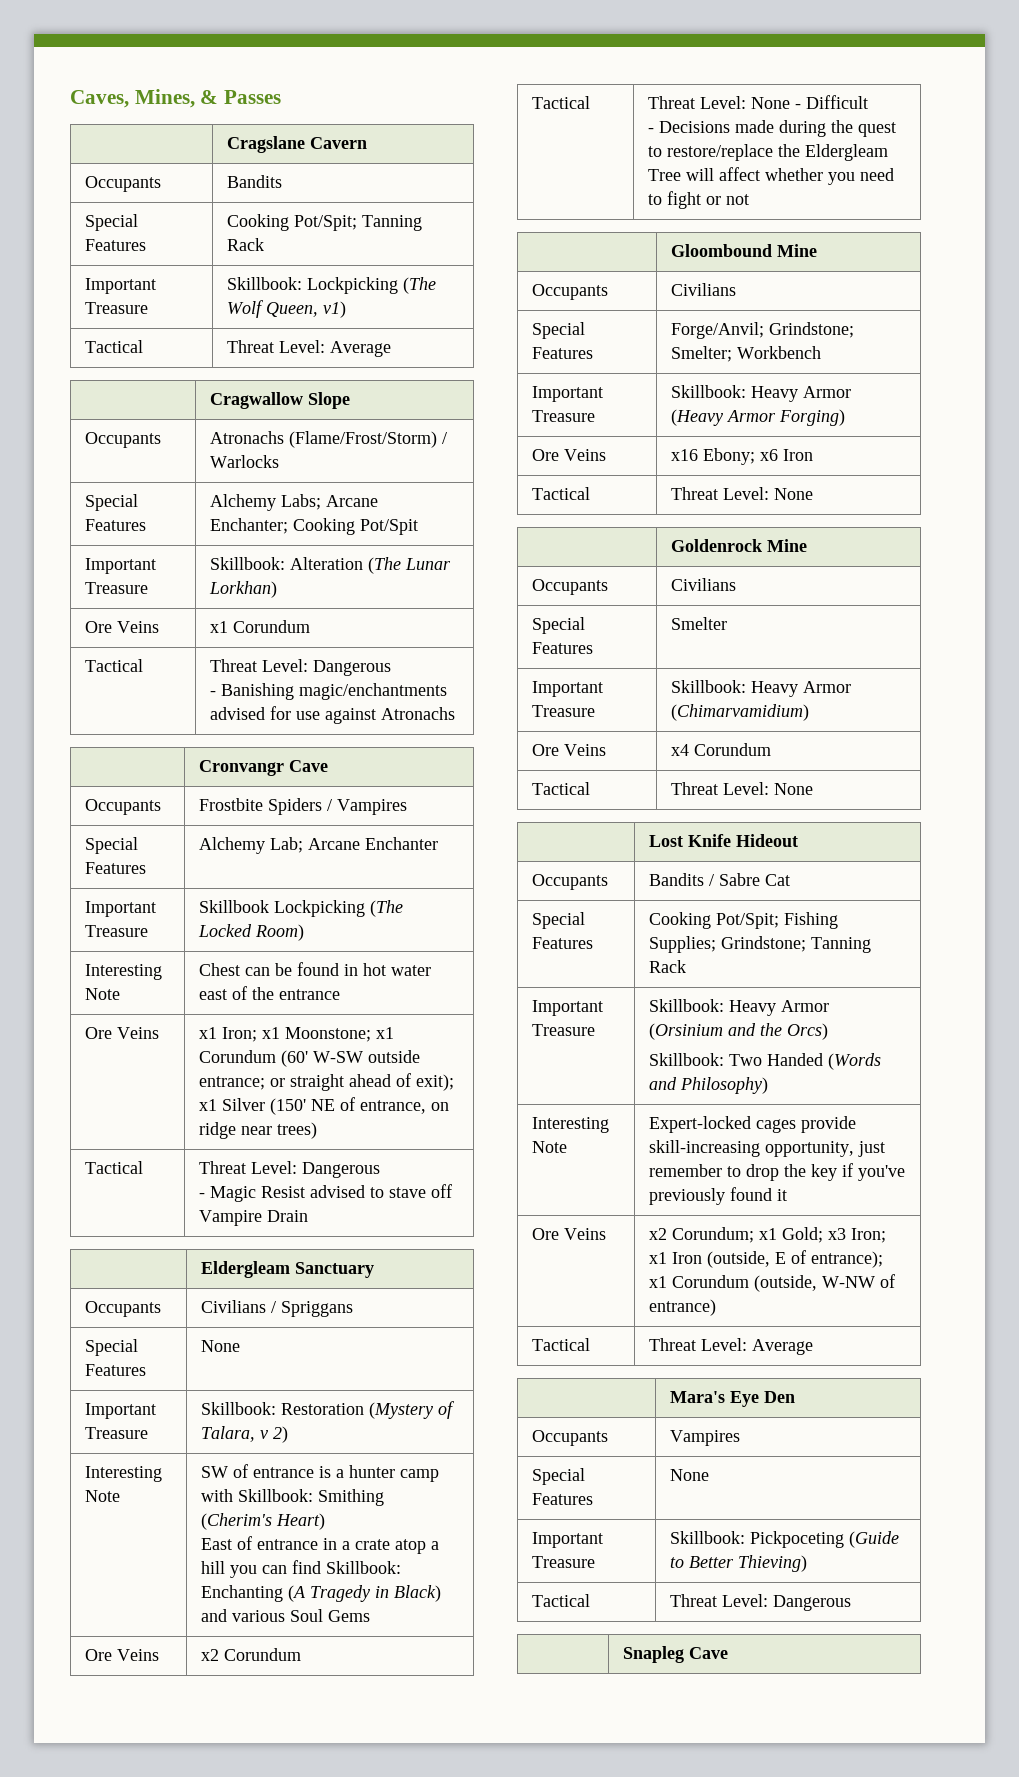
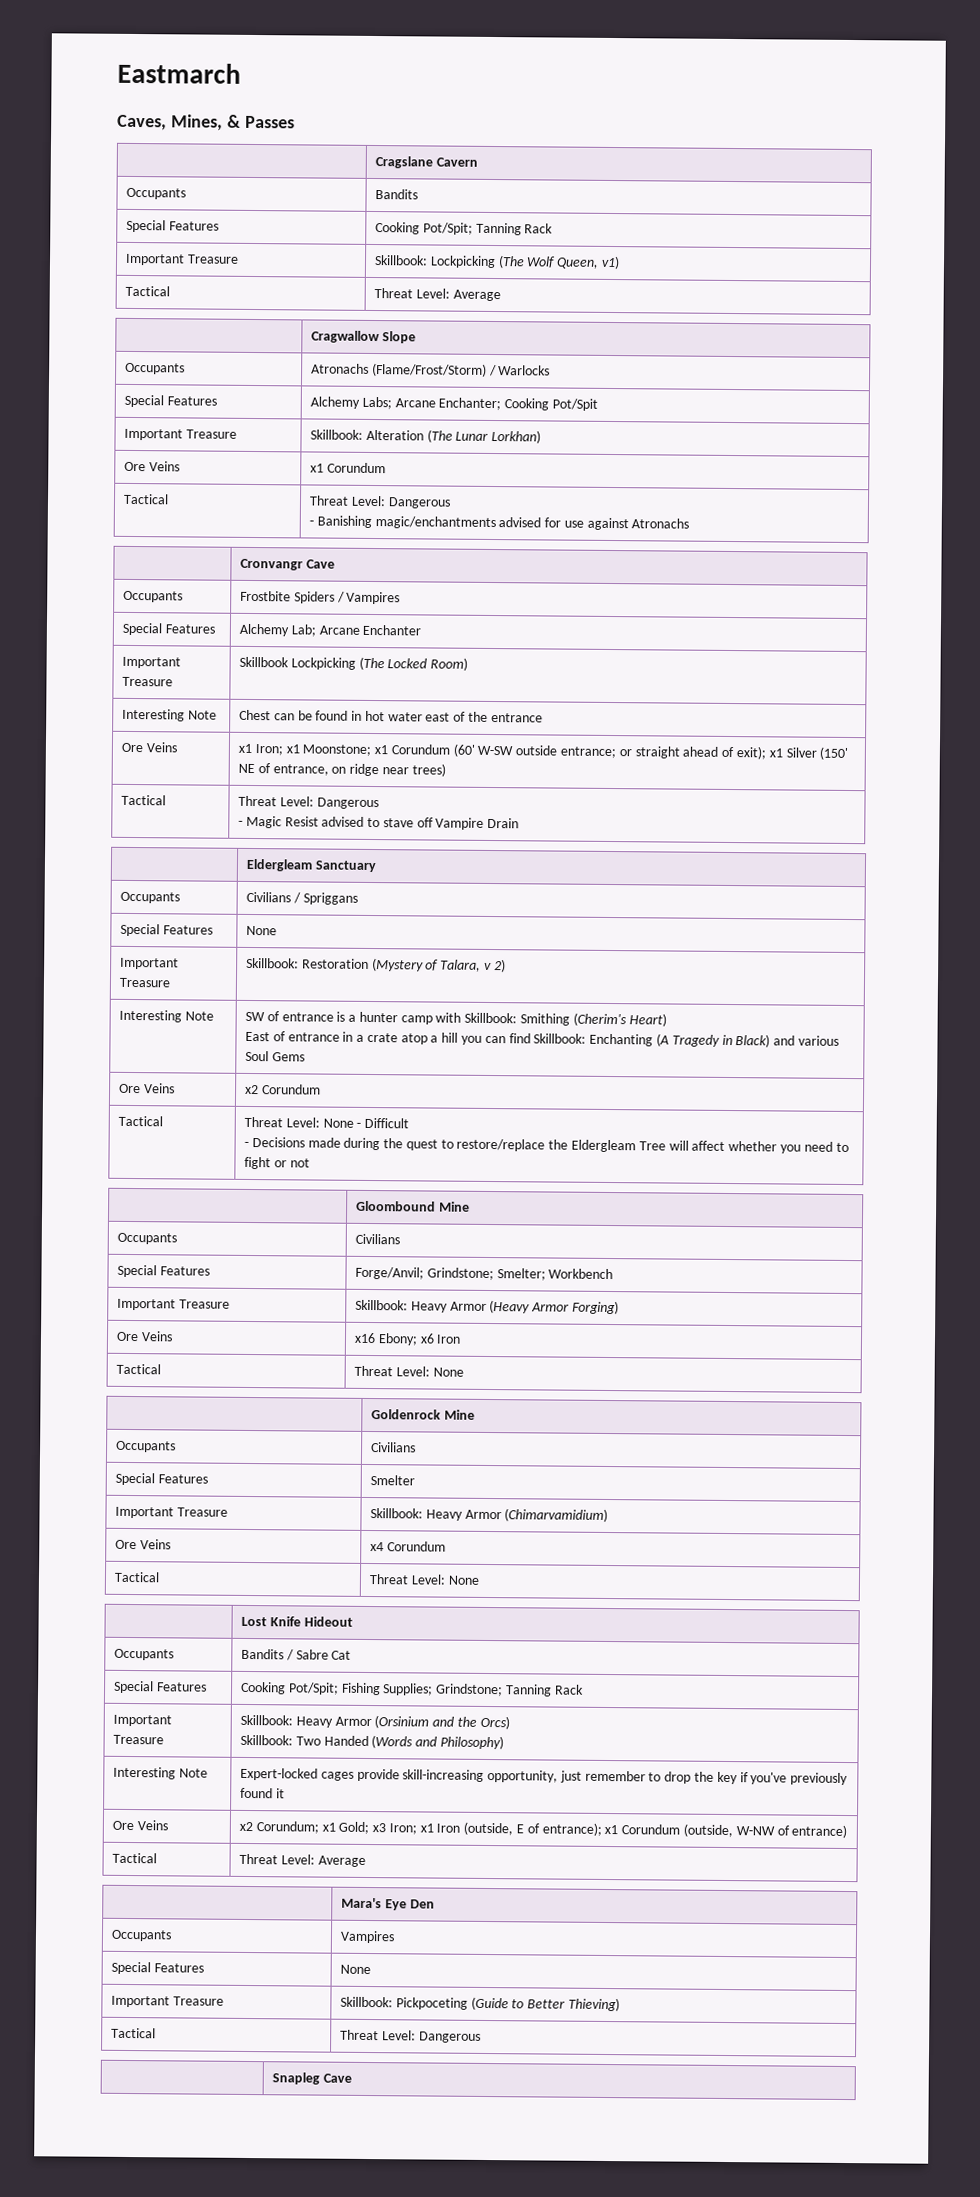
(70, 99) none -> [117,62,241,84] Eastmarch //

